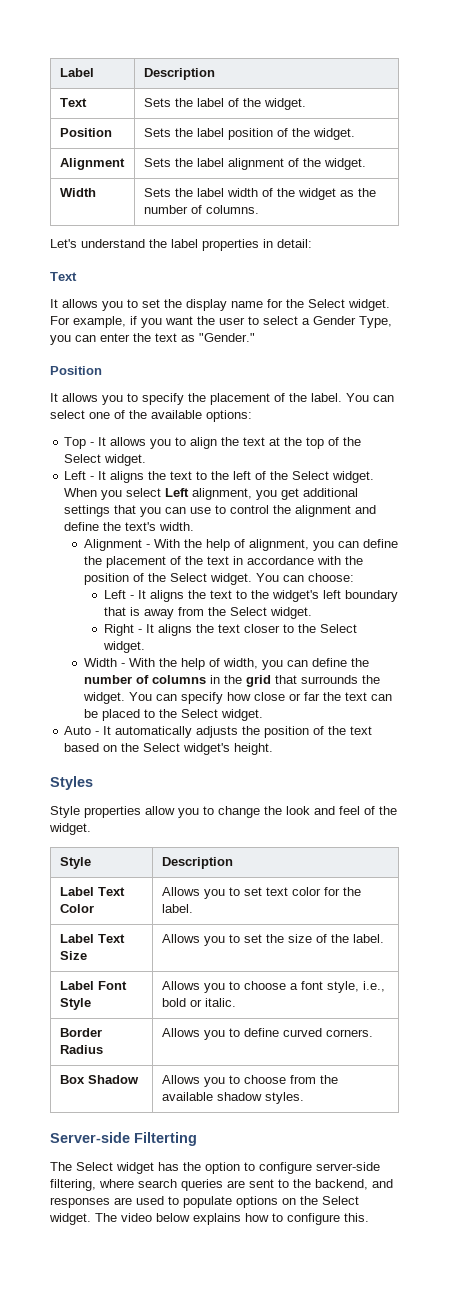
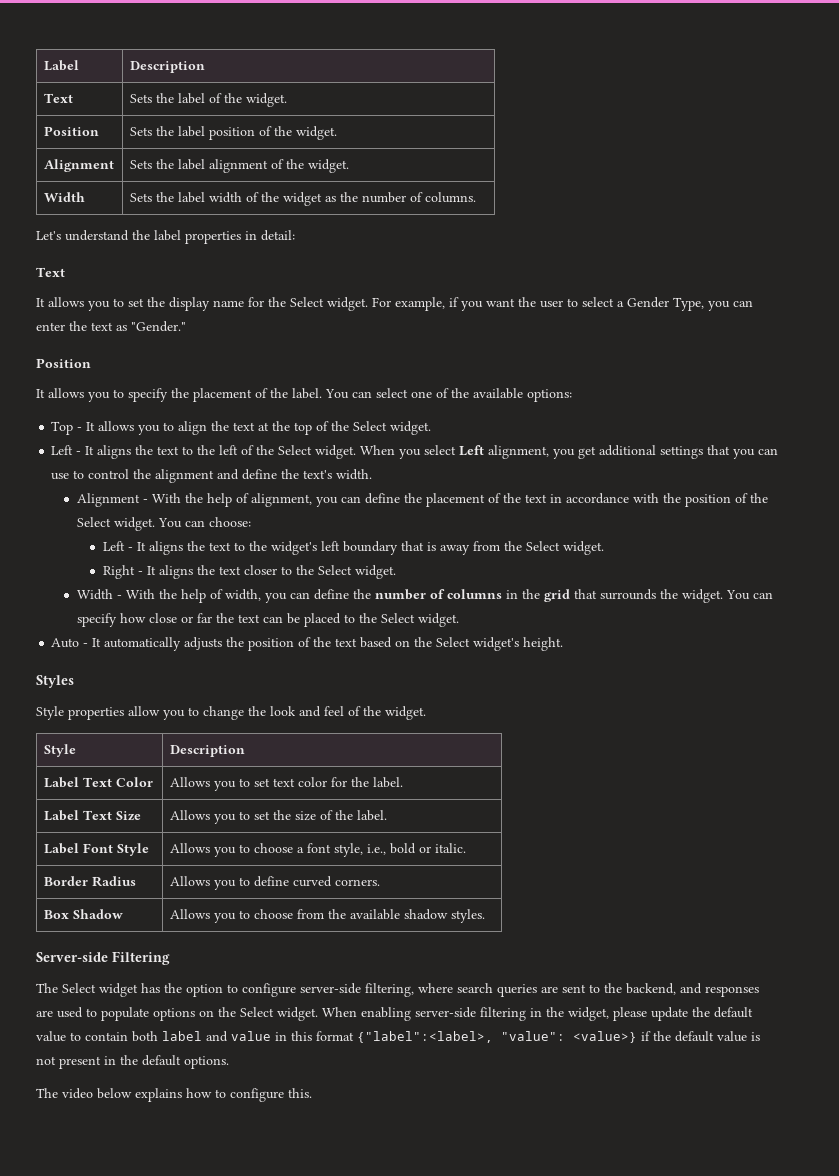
[134,1132,197,1146] Filterting -> [112,951,170,965] Filtering
(91, 1219) none -> [322,1007,753,1021] [36,1031,760,1043] [36,1055,229,1069] When enabling server-side filtering in the widget, please update the default value to contain both label and value in this format {"label":<label>, "value": <value>} if the default value is not present in the default options. //

